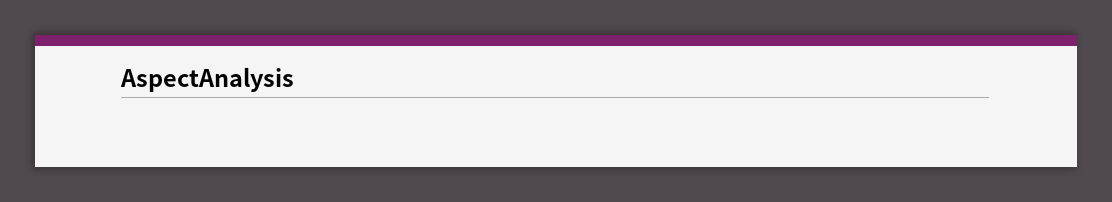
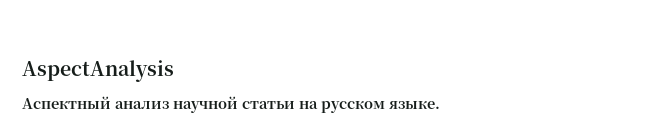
(294, 79) none -> [22,96,440,113] // Аспектный анализ научной статьи на русском языке.

